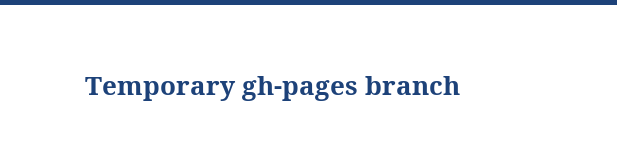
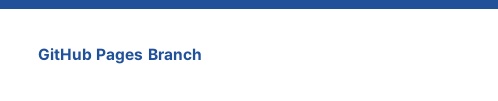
[85,76,461,101] Temporary gh-pages branch -> [38,48,202,64] GitHub Pages Branch

